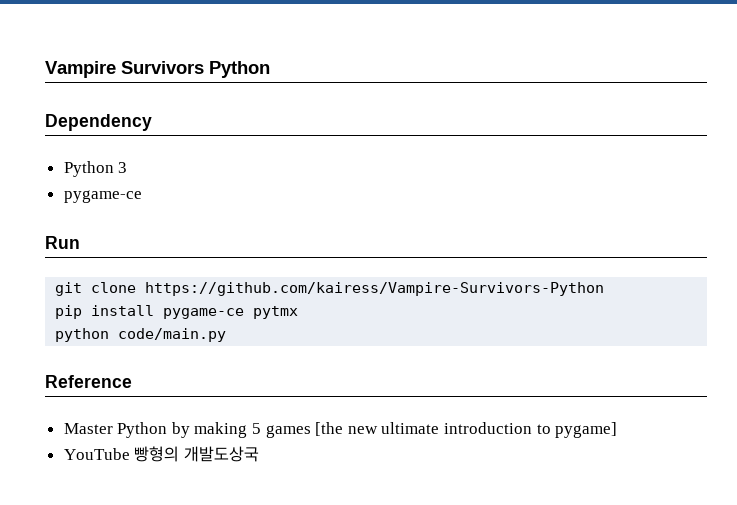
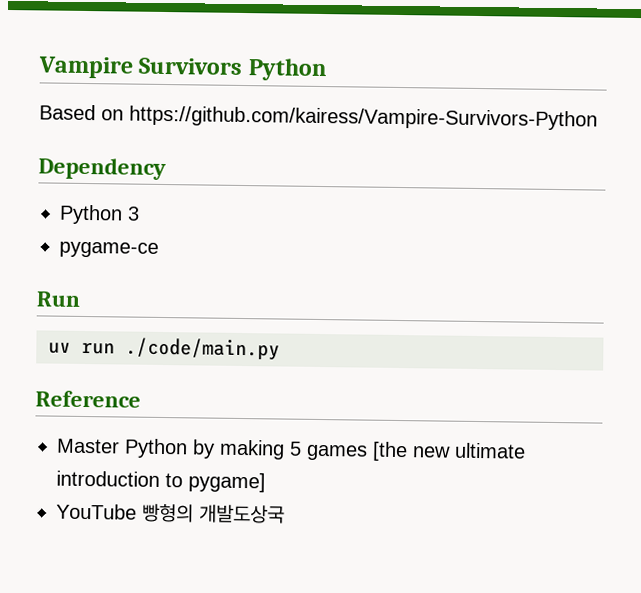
(270, 69) none -> [39,104,598,131] // Based on https://github.com/kairess/Vampire-Survivors-Python
[55,282,605,296] [55,305,299,319] [55,328,227,342] git clone https://github.com/kairess/Vampire-Survivors-Python // pip install pygame-ce pytmx // python code/main.py -> [48,337,280,360] uv run ./code/main.py

